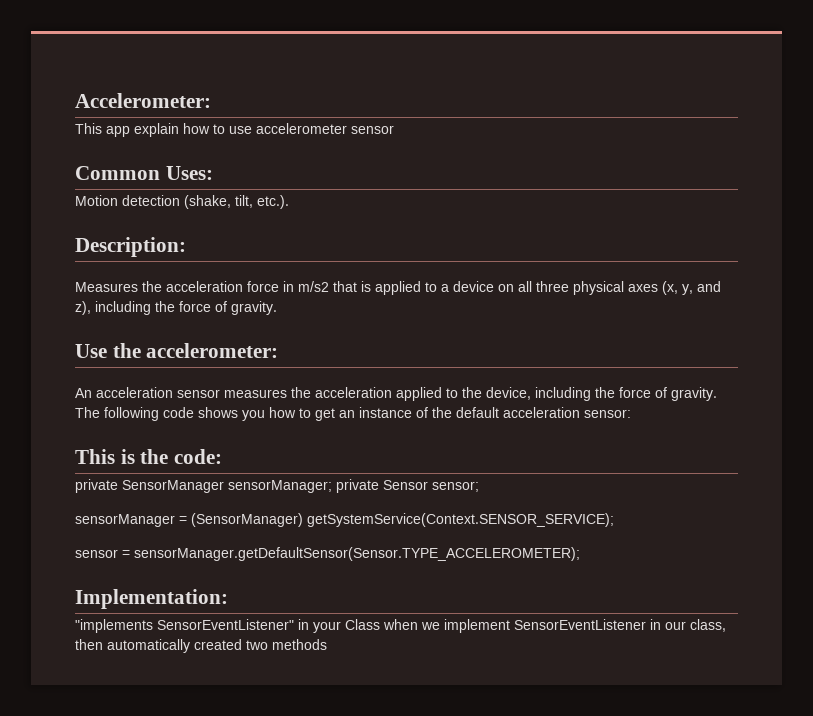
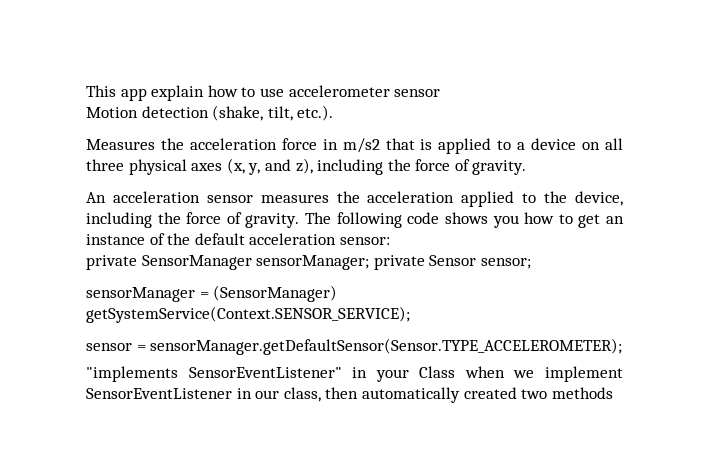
[75,93,211,108] Accelerometer: // -> (86, 91) none
[75,166,213,180] // Common Uses: -> (441, 93) none
[75,237,186,257] // Description: -> (334, 113) none
[75,343,279,358] // Use the accelerometer: -> (527, 167) none
[75,449,223,464] // This is the code: -> (390, 241) none
[75,589,228,609] // Implementation: -> (623, 346) none

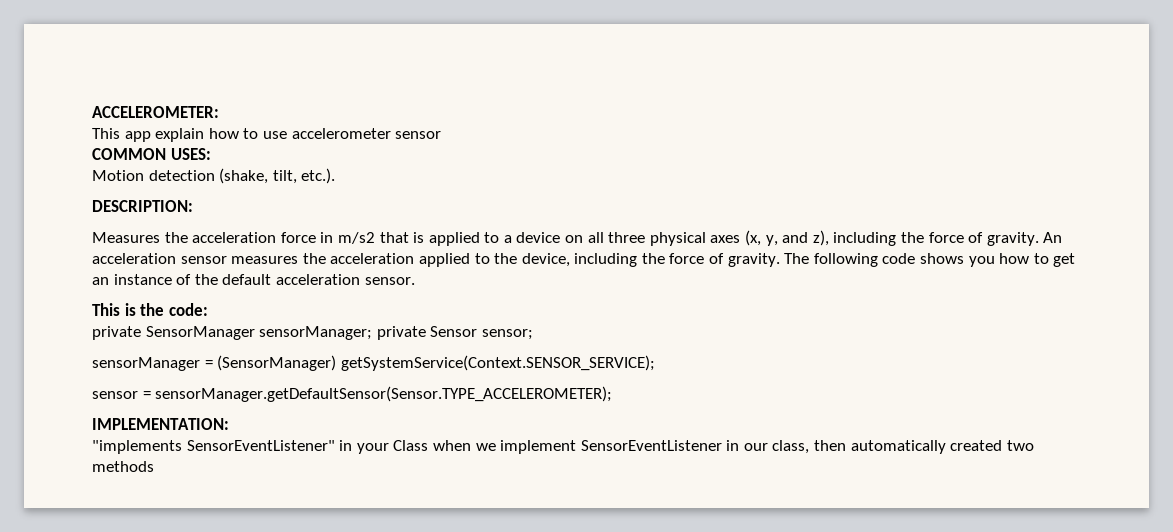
(86, 91) none -> [92,106,219,118] ACCELEROMETER: //
(441, 93) none -> [92,148,211,160] // COMMON USES:
(334, 113) none -> [92,200,193,212] // DESCRIPTION:
(527, 167) // -> (1039, 239) none
[339,237,390,245] sensor: -> [364,277,415,285] [92,303,208,316] sensor. // This is the code:
(623, 346) none -> [92,418,229,430] // IMPLEMENTATION:

